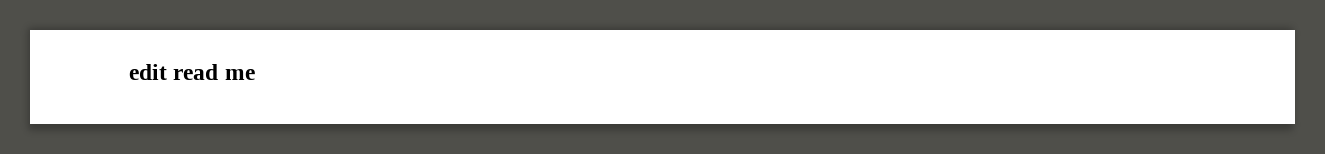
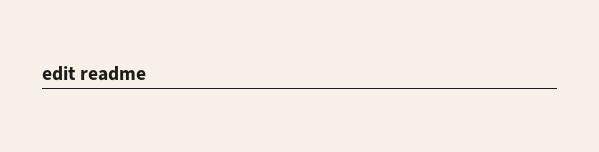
[173,64,255,80] read me -> [80,66,147,81] readme

